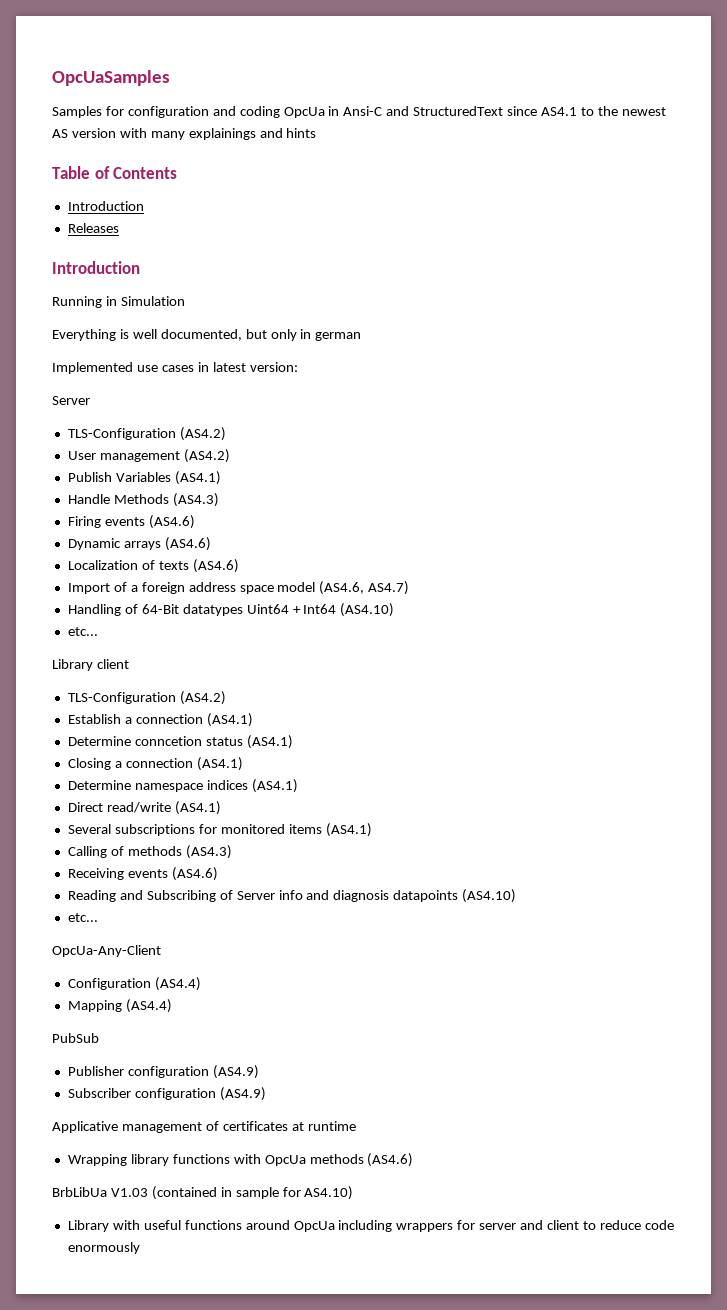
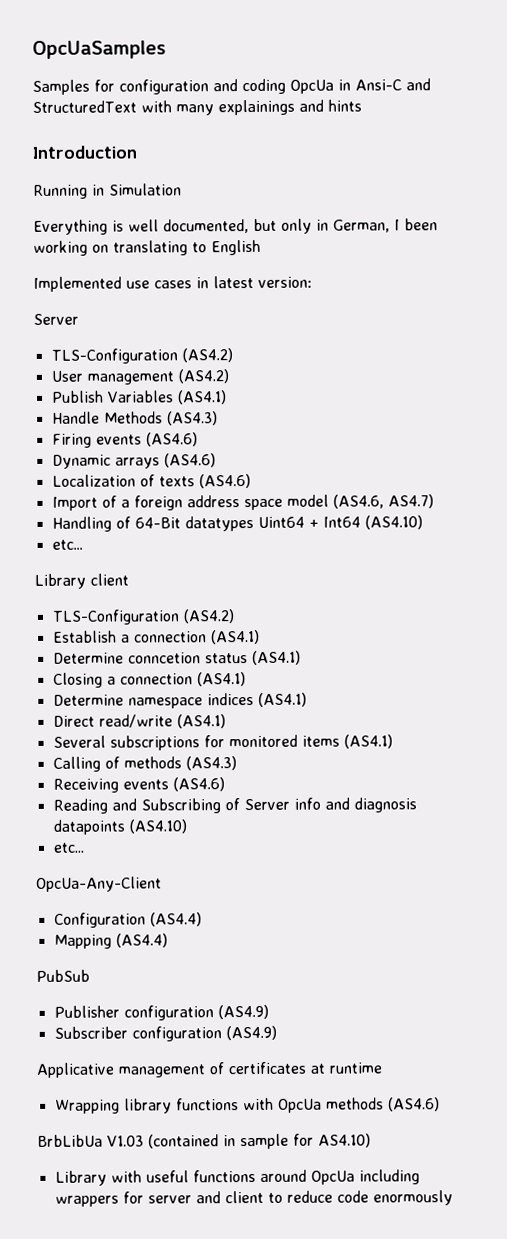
[507,106,666,116] [52,128,116,138] since AS4.1 to the newest AS version -> (137, 106) none
[52,166,178,179] [67,201,144,211] [67,223,119,233] // Table of Contents // Introduction // Releases -> (362, 105) none
[315,332,362,341] german -> [333,218,438,233] [33,239,261,256] German, I been working on translating to English

